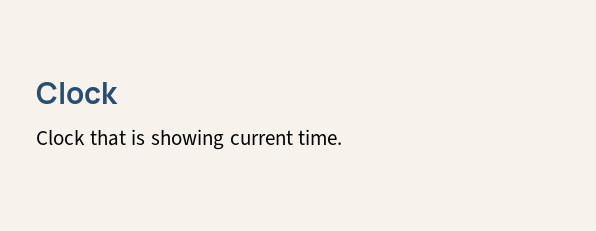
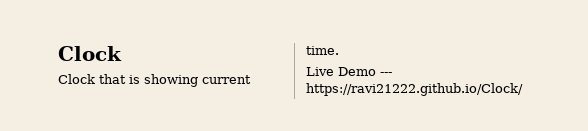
(343, 137) none -> [306,67,392,76] [306,83,523,96] // Live Demo --- https://ravi21222.github.io/Clock/

